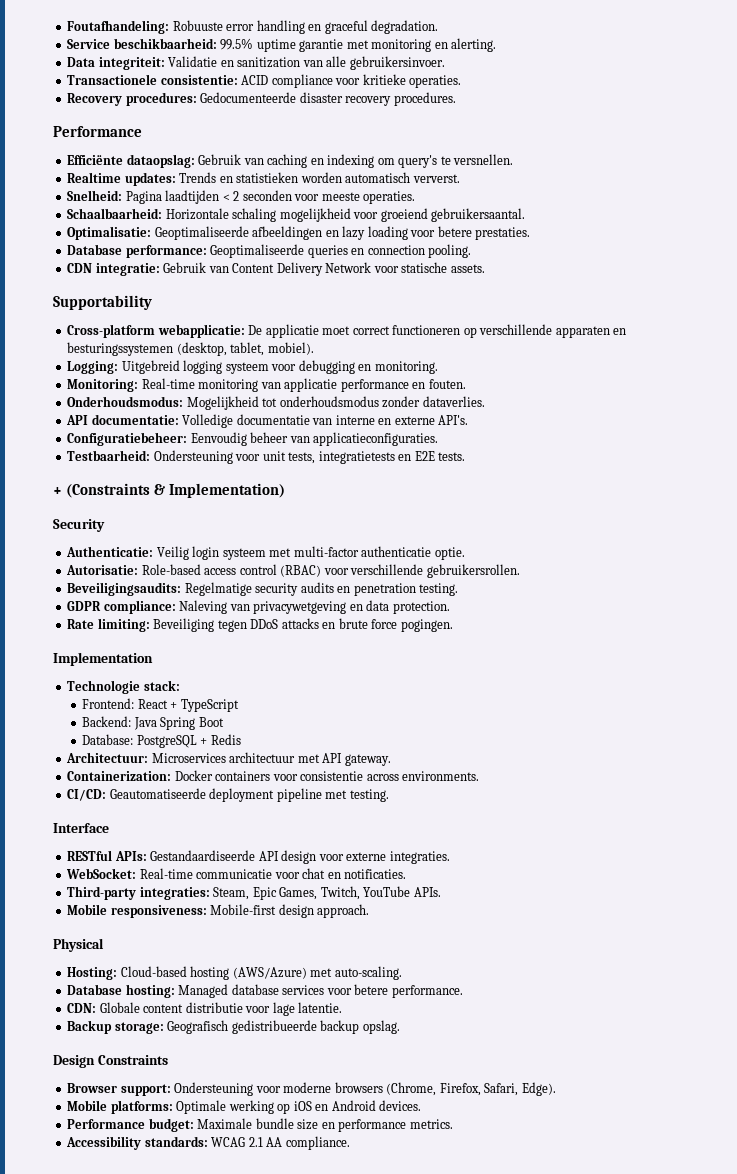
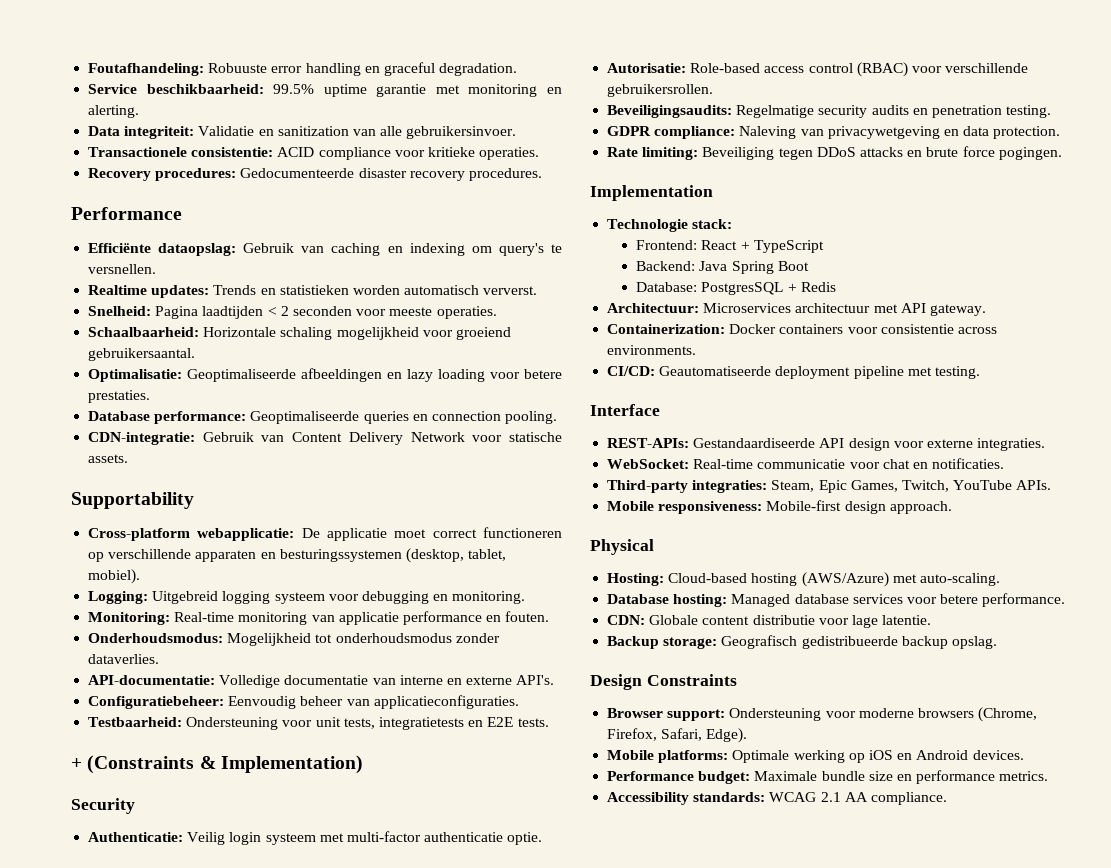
[67,263,160,276] CDN integratie: -> [88,432,196,445] CDN-integratie:
[66,414,179,425] API documentatie: -> [88,675,216,685] API-documentatie:
[136,735,197,748] PostgreSQL -> [701,282,784,295] PostgresSQL
[67,850,147,861] RESTful APIs: -> [607,438,690,448] REST-APIs:

